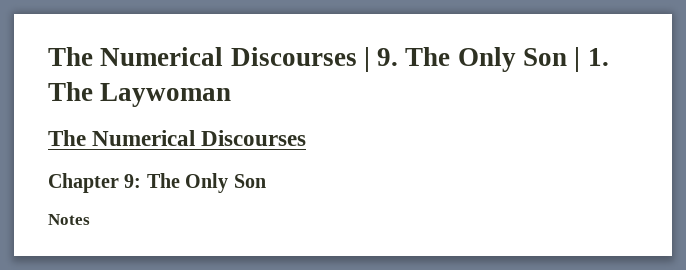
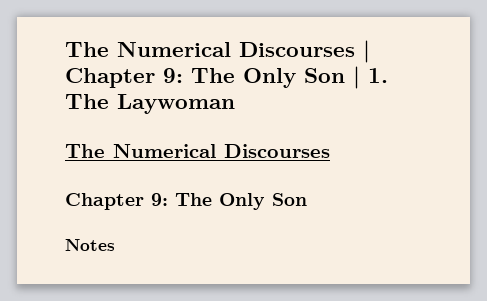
[377,48,399,66] 9. -> [65,68,183,88] Chapter 9:

